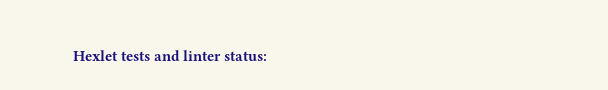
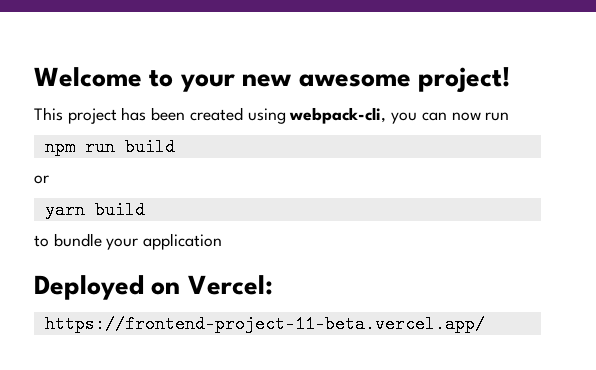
[73,50,268,61] Hexlet tests and linter status: -> [34,67,511,93] [34,107,510,124] [44,138,175,156] [34,175,49,184] [44,201,145,219] [34,233,223,250] [34,275,273,300] [44,315,485,333] Welcome to your new awesome project! // This project has been created using webpack-cli, you can now run // npm run build // or // yarn build // to bundle your application // Deployed on Vercel: // https://frontend-project-11-beta.vercel.app/

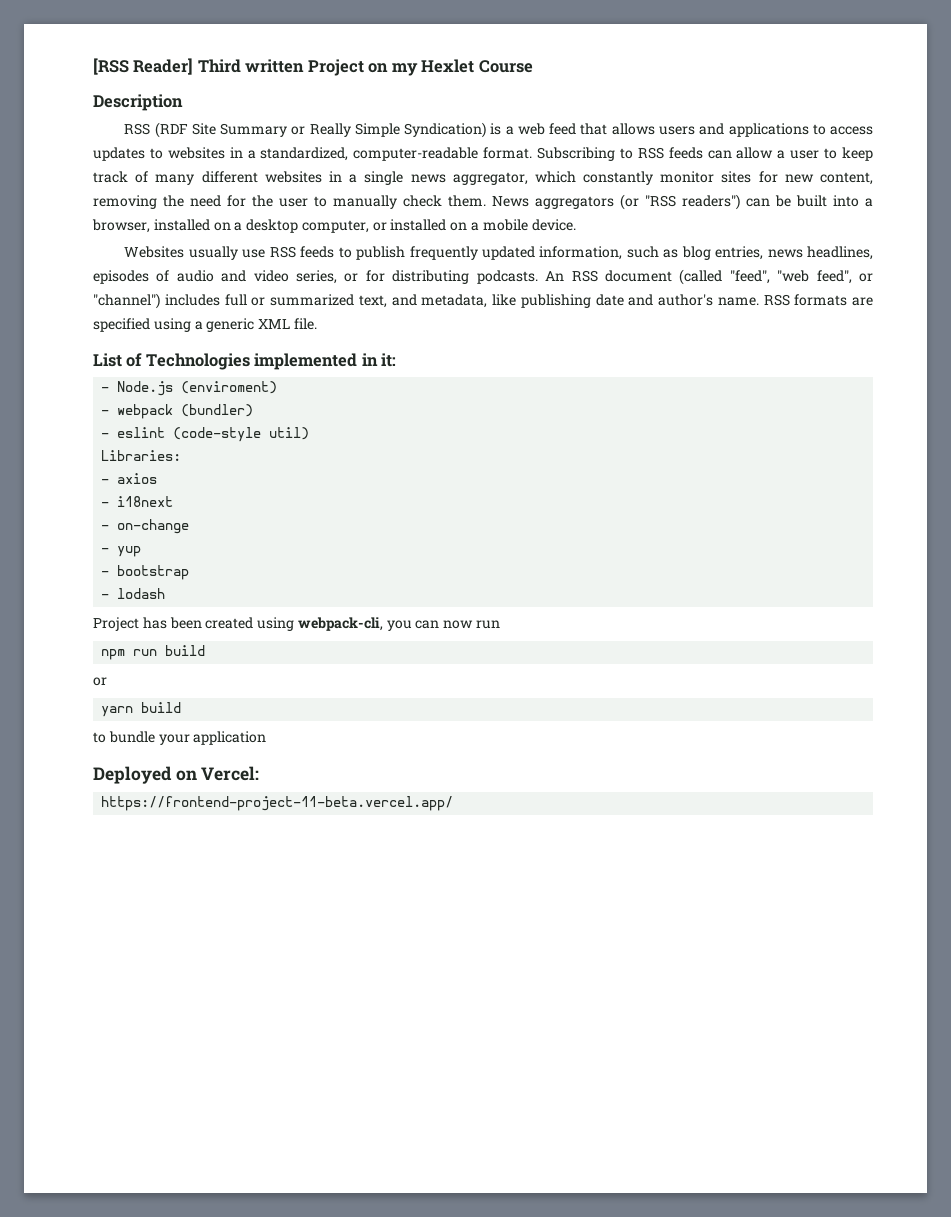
[34,67,511,93] [34,107,117,124] Welcome to your new awesome project! // This project -> [93,58,533,76] [93,94,183,111] [124,122,873,138] [93,147,873,161] [93,171,873,185] [93,194,873,210] [92,219,576,233] [124,246,874,260] [93,269,873,285] [93,293,873,309] [93,318,317,332] [93,353,397,370] [101,381,278,396] [101,404,254,419] [101,427,310,442] [101,450,182,461] [101,473,158,484] [101,496,174,507] [101,519,190,534] [101,546,142,557] [101,565,190,580] [101,588,166,599] [93,617,139,631] [RSS Reader] Third written Project on my Hexlet Course // Description // RSS (RDF Site Summary or Really Simple Syndication) is a web feed that allows users and applications to access updates to websites in a standardized, computer-readable format. Subscribing to RSS feeds can allow a user to keep track of many different websites in a single news aggregator, which constantly monitor sites for new content, removing the need for the user to manually check them. News aggregators (or "RSS readers") can be built into a browser, installed on a desktop computer, or installed on a mobile device. // Websites usually use RSS feeds to publish frequently updated information, such as blog entries, news headlines, episodes of audio and video series, or for distributing podcasts. An RSS document (called "feed", "web feed", or "channel") includes full or summarized text, and metadata, like publishing date and author's name. RSS formats are specified using a generic XML file. // List of Technologies implemented in it: // - Node.js (enviroment) // - webpack (bundler) // - eslint (code-style util) // Libraries: // - axios // - i18next // - on-change // - yup // - bootstrap // - lodash // Project

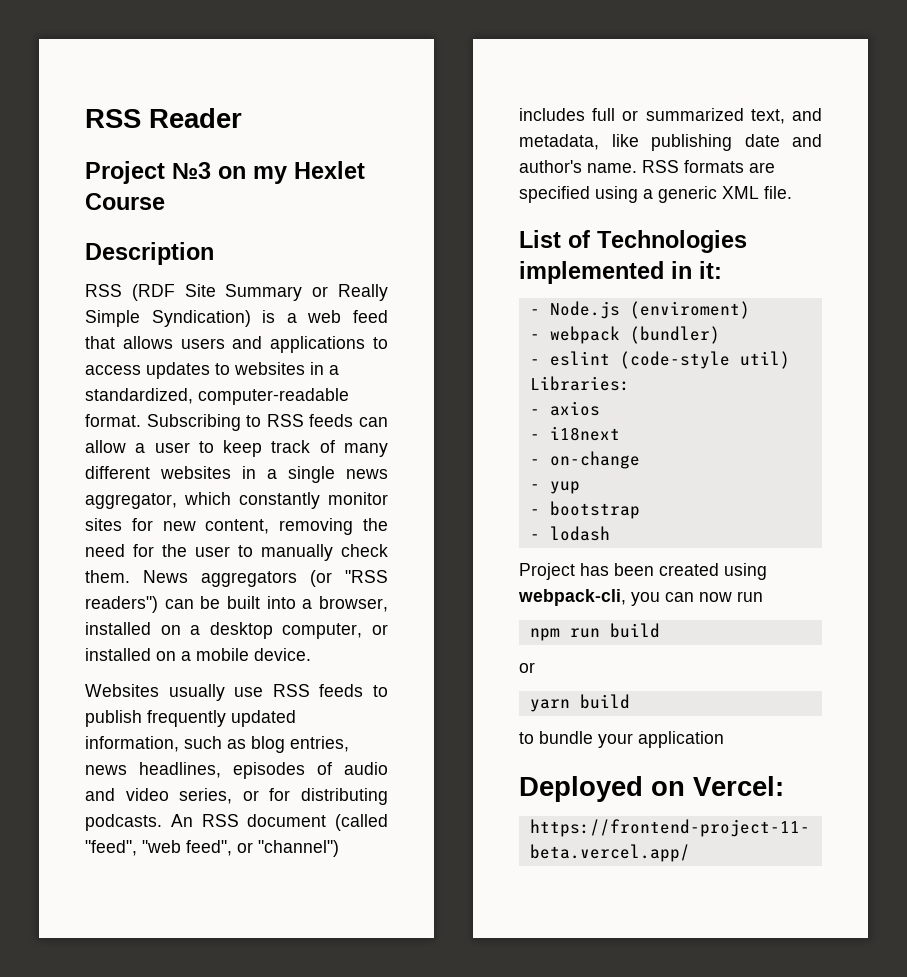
[93,58,364,76] [RSS Reader] Third written Project -> [85,108,242,128] [85,161,211,184] RSS Reader // Project №3

